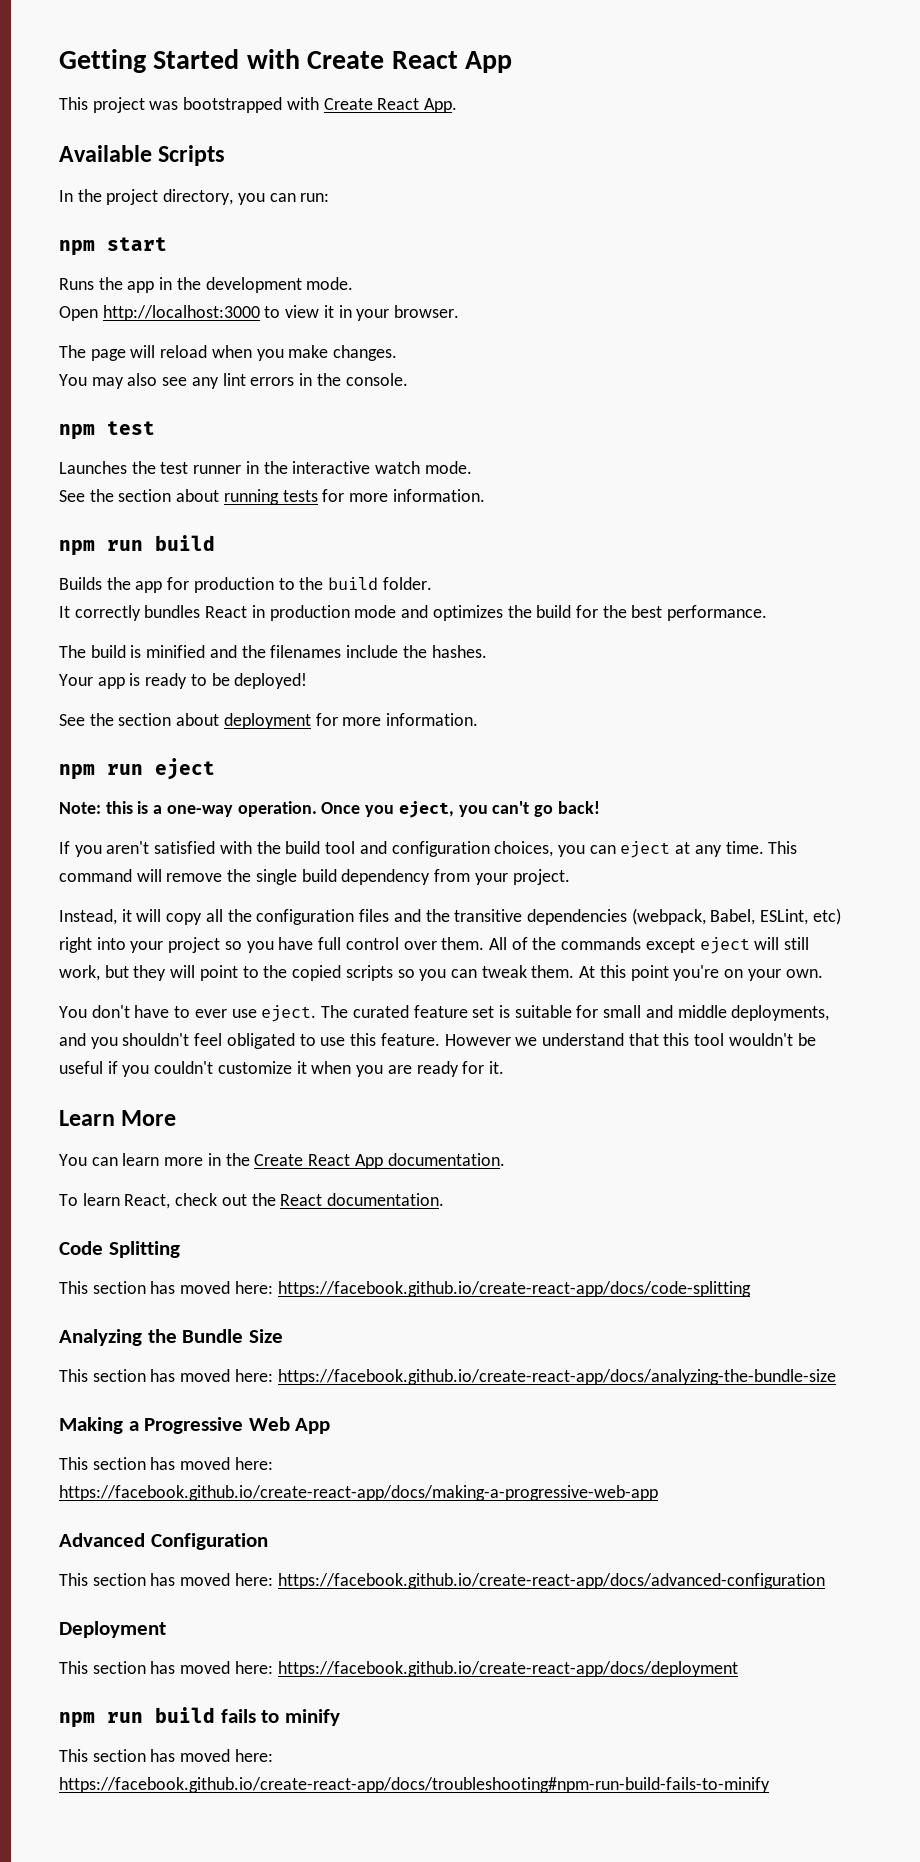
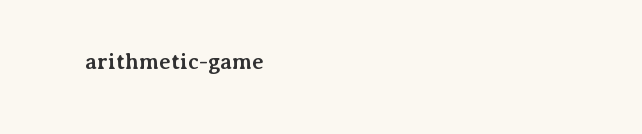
[59,49,513,73] [59,97,458,113] [59,145,226,166] [59,189,330,205] [59,237,167,256] [59,277,354,293] [59,305,460,321] [59,345,398,361] [59,373,408,389] [59,421,155,440] [59,461,472,474] [59,489,485,505] [59,535,215,556] [59,577,432,593] [59,605,768,621] [59,645,487,658] [59,673,308,689] [59,713,479,729] [59,758,215,780] [59,801,600,818] [59,841,798,858] [59,869,570,885] [59,908,841,925] [59,937,810,954] [59,965,823,981] [59,1005,830,1022] [59,1033,816,1049] [59,1061,504,1077] [59,1110,177,1126] [59,1153,505,1169] [59,1193,445,1209] [59,1241,180,1258] [59,1281,751,1297] [59,1329,283,1346] [59,1369,836,1385] [59,1417,331,1434] [59,1457,273,1470] [59,1485,658,1501] [59,1533,268,1550] [59,1573,825,1589] [59,1621,166,1638] [59,1661,738,1677] [59,1707,340,1728] [59,1749,273,1762] [59,1777,770,1793] Getting Started with Create React App // This project was bootstrapped with Create React App. // Available Scripts // In the project directory, you can run: // npm start // Runs the app in the development mode. // Open http://localhost:3000 to view it in your browser. // The page will reload when you make changes. // You may also see any lint errors in the console. // npm test // Launches the test runner in the interactive watch mode. // See the section about running tests for more information. // npm run build // Builds the app for production to the build folder. // It correctly bundles React in production mode and optimizes the build for the best performance. // The build is minified and the filenames include the hashes. // Your app is ready to be deployed! // See the section about deployment for more information. // npm run eject // Note: this is a one-way operation. Once you eject, you can't go back! // If you aren't satisfied with the build tool and configuration choices, you can eject at any time. This command will remove the single build dependency from your project. // Instead, it will copy all the configuration files and the transitive dependencies (webpack, Babel, ESLint, etc) right into your project so you have full control over them. All of the commands except eject will still work, but they will point to the copied scripts so you can tweak them. At this point you're on your own. // You don't have to ever use eject. The curated feature set is suitable for small and middle deployments, and you shouldn't feel obligated to use this feature. However we understand that this tool wouldn't be useful if you couldn't customize it when you are ready for it. // Learn More // You can learn more in the Create React App documentation. // To learn React, check out the React documentation. // Code Splitting // This section has moved here: https://facebook.github.io/create-react-app/docs/code-splitting // Analyzing the Bundle Size // This section has moved here: https://facebook.github.io/create-react-app/docs/analyzing-the-bundle-size // Making a Progressive Web App // This section has moved here: https://facebook.github.io/create-react-app/docs/making-a-progressive-web-app // Advanced Configuration // This section has moved here: https://facebook.github.io/create-react-app/docs/advanced-configuration // Deployment // This section has moved here: https://facebook.github.io/create-react-app/docs/deployment // npm run build fails to minify // This section has moved here: https://facebook.github.io/create-react-app/docs/troubleshooting#npm-run-build-fails-to-minify -> [85,53,264,74] arithmetic-game

